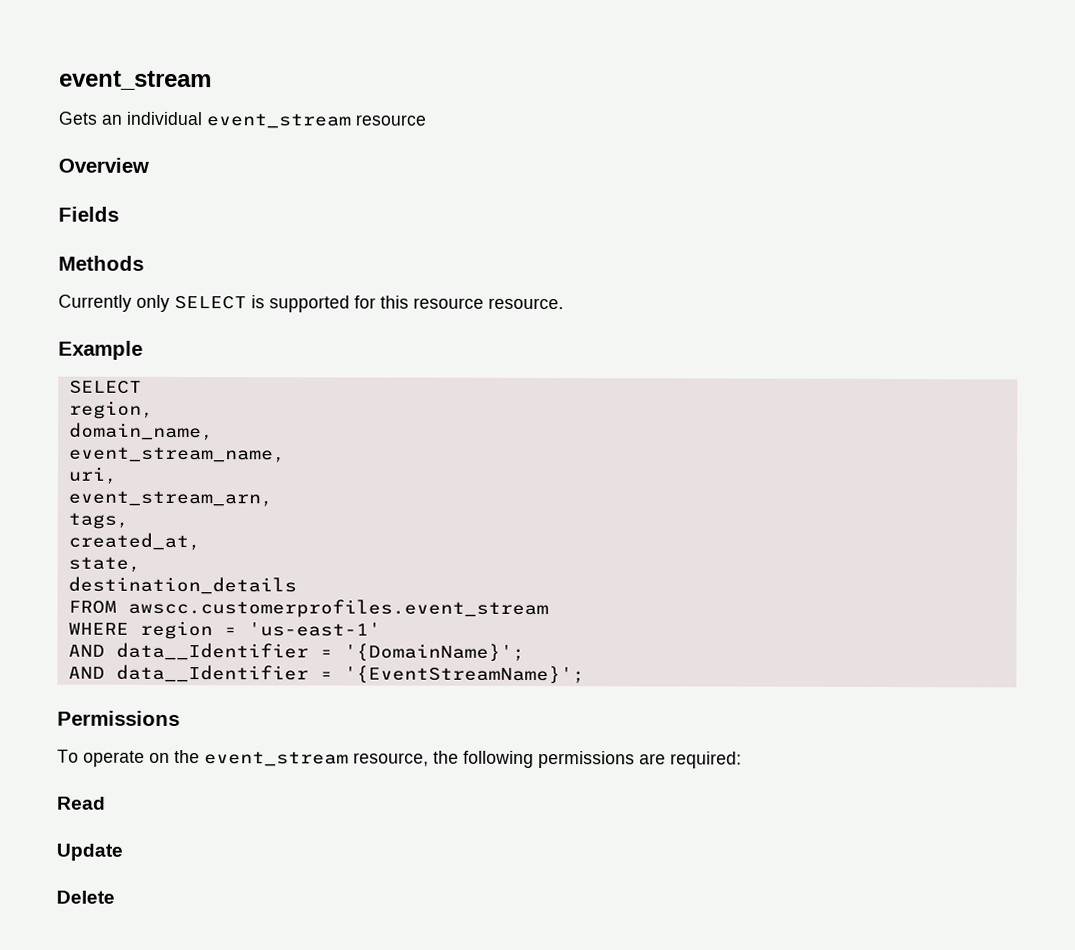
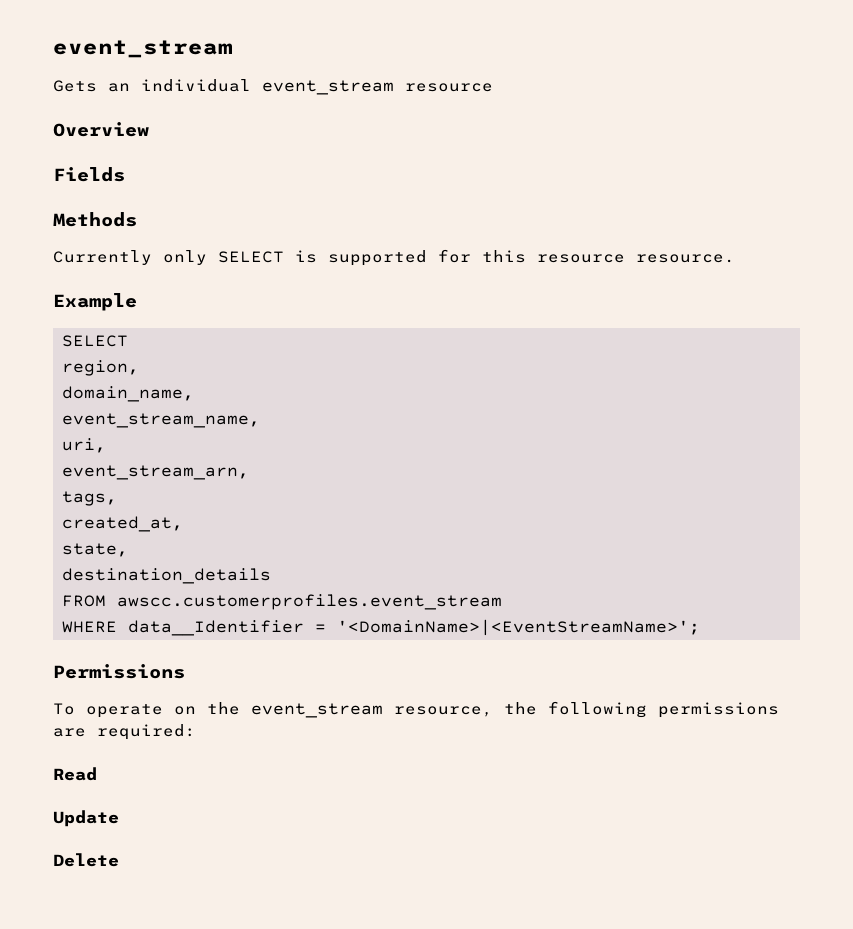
[139,620,381,640] [67,642,525,662] [67,664,585,685] region = 'us-east-1' // AND data__Identifier = '{DomainName}'; // AND data__Identifier = '{EventStreamName}'; -> [128,619,700,636] data__Identifier = '<DomainName>|<EventStreamName>';

